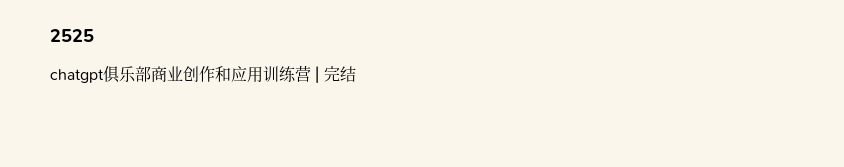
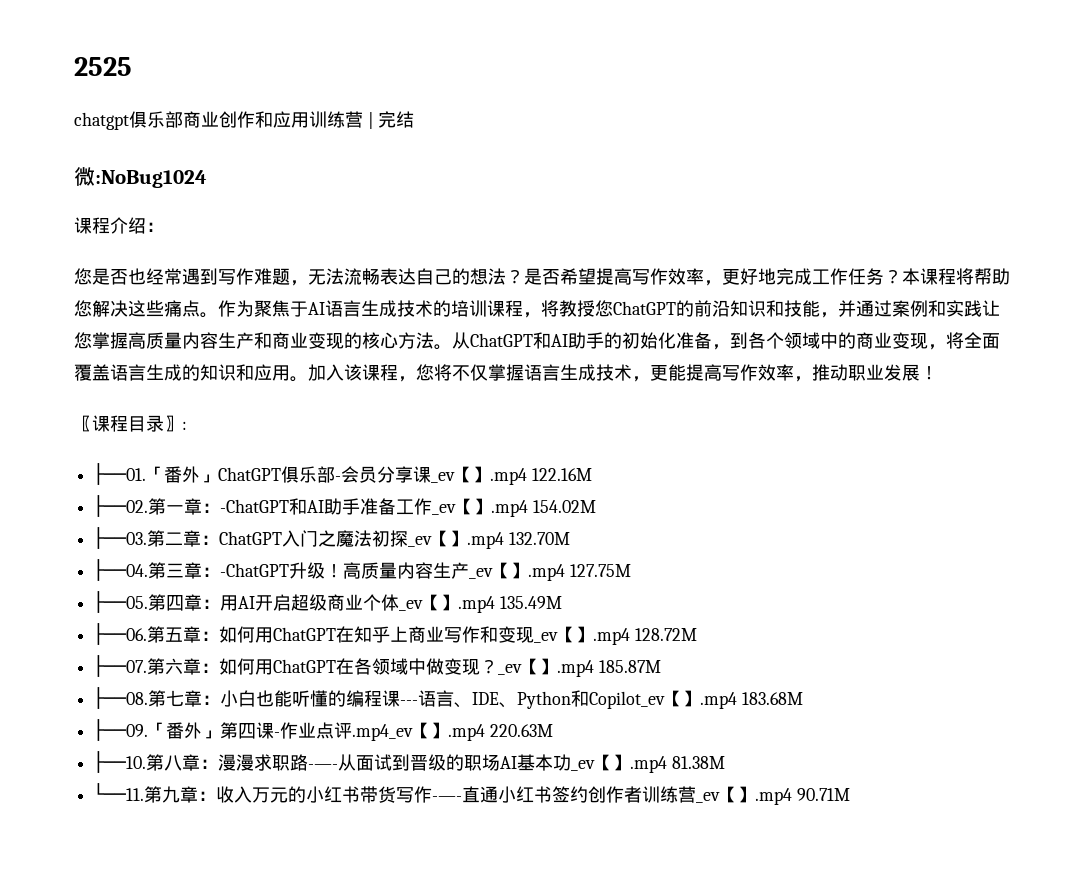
(356, 74) none -> [74,167,207,188] [74,217,164,234] [74,268,1010,286] [74,300,1000,318] [74,332,1000,350] [74,364,938,382] [74,415,187,432] [93,463,592,485] [93,495,596,517] [93,527,570,549] [93,559,631,581] [93,591,562,613] [93,623,697,645] [93,655,661,677] [93,687,803,709] [93,719,553,741] [93,751,725,773] [93,783,850,805] // 微:NoBug1024 // 课程介绍： // 您是否也经常遇到写作难题，无法流畅表达自己的想法？是否希望提高写作效率，更好地完成工作任务？本课程将帮助您解决这些痛点。作为聚焦于AI语言生成技术的培训课程，将教授您ChatGPT的前沿知识和技能，并通过案例和实践让您掌握高质量内容生产和商业变现的核心方法。从ChatGPT和AI助手的初始化准备，到各个领域中的商业变现，将全面覆盖语言生成的知识和应用。加入该课程，您将不仅掌握语言生成技术，更能提高写作效率，推动职业发展！ // 〖课程目录〗: // ├──01.「番外」ChatGPT俱乐部-会员分享课_ev【】.mp4 122.16M // ├──02.第一章：-ChatGPT和AI助手准备工作_ev【】.mp4 154.02M // ├──03.第二章：ChatGPT入门之魔法初探_ev【】.mp4 132.70M // ├──04.第三章：-ChatGPT升级！高质量内容生产_ev【】.mp4 127.75M // ├──05.第四章：用AI开启超级商业个体_ev【】.mp4 135.49M // ├──06.第五章：如何用ChatGPT在知乎上商业写作和变现_ev【】.mp4 128.72M // ├──07.第六章：如何用ChatGPT在各领域中做变现？_ev【】.mp4 185.87M // ├──08.第七章：小白也能听懂的编程课---语言、IDE、Python和Copilot_ev【】.mp4 183.68M // ├──09.「番外」第四课-作业点评.mp4_ev【】.mp4 220.63M // ├──10.第八章：漫漫求职路-—-从面试到晋级的职场AI基本功_ev【】.mp4 81.38M // └──11.第九章：收入万元的小红书带货写作-—-直通小红书签约创作者训练营_ev【】.mp4 90.71M

